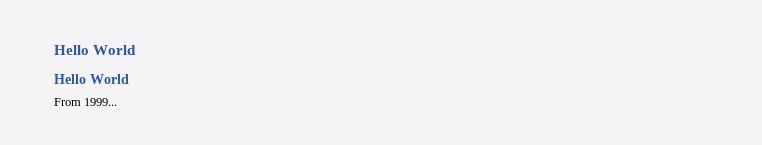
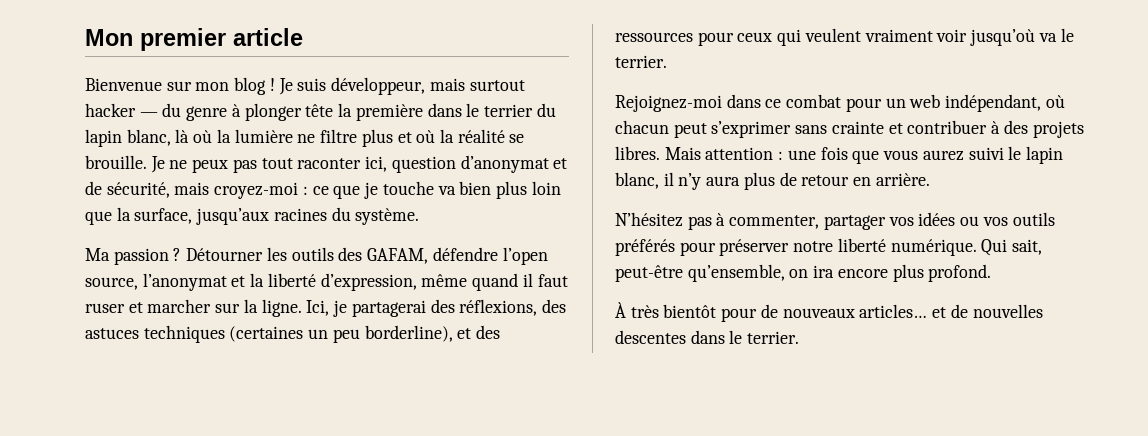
[54,45,137,55] [54,74,129,84] [54,98,118,106] Hello World // Hello World // From 1999... -> [85,28,303,51] [85,77,525,95] [85,103,556,121] [85,129,525,147] [85,155,568,173] [85,181,561,199] [85,207,420,225] [85,247,548,265] [85,273,568,291] [85,299,566,317] [85,325,501,343] [615,28,1074,46] [615,55,667,68] [615,94,1065,112] [615,120,1084,138] [615,146,1063,164] [615,172,930,190] [615,212,1055,230] [615,238,1043,256] [615,264,992,282] [615,302,1043,322] [615,330,800,344] Mon premier article // Bienvenue sur mon blog ! Je suis développeur, mais surtout hacker — du genre à plonger tête la première dans le terrier du lapin blanc, là où la lumière ne filtre plus et où la réalité se brouille. Je ne peux pas tout raconter ici, question d’anonymat et de sécurité, mais croyez-moi : ce que je touche va bien plus loin que la surface, jusqu’aux racines du système. // Ma passion ? Détourner les outils des GAFAM, défendre l’open source, l’anonymat et la liberté d’expression, même quand il faut ruser et marcher sur la ligne. Ici, je partagerai des réflexions, des astuces techniques (certaines un peu borderline), et des ressources pour ceux qui veulent vraiment voir jusqu’où va le terrier. // Rejoignez-moi dans ce combat pour un web indépendant, où chacun peut s’exprimer sans crainte et contribuer à des projets libres. Mais attention : une fois que vous aurez suivi le lapin blanc, il n’y aura plus de retour en arrière. // N’hésitez pas à commenter, partager vos idées ou vos outils préférés pour préserver notre liberté numérique. Qui sait, peut-être qu’ensemble, on ira encore plus profond. // À très bientôt pour de nouveaux articles… et de nouvelles descentes dans le terrier.

